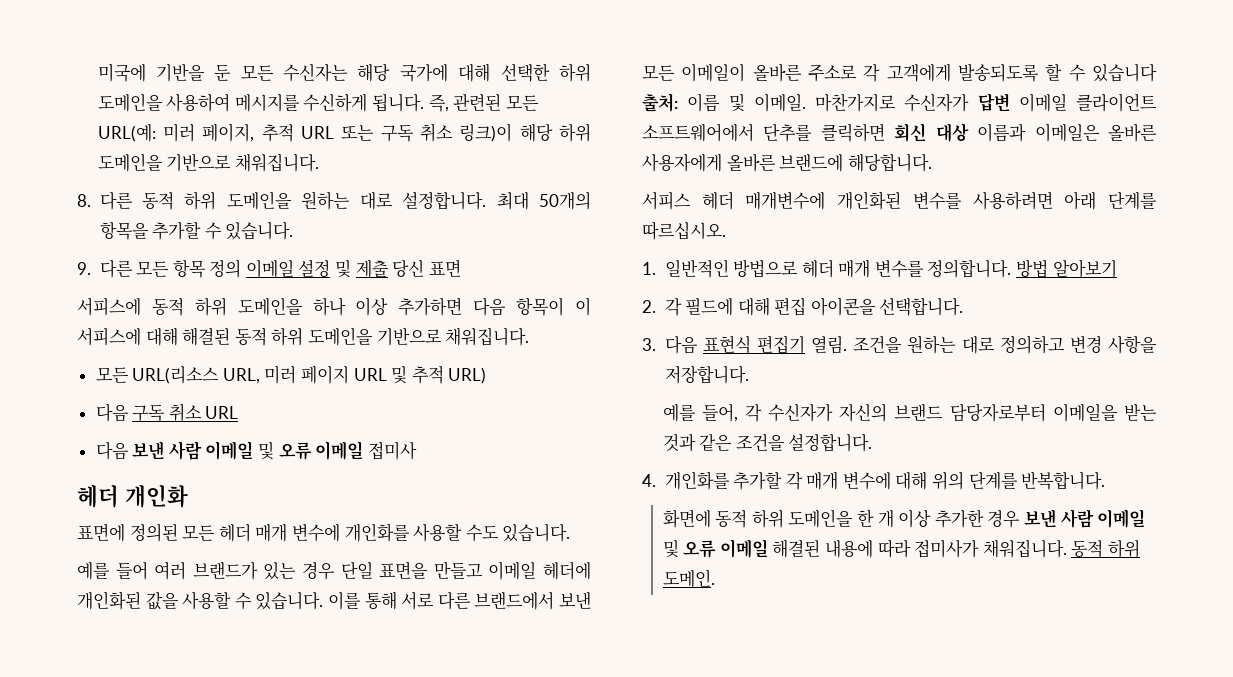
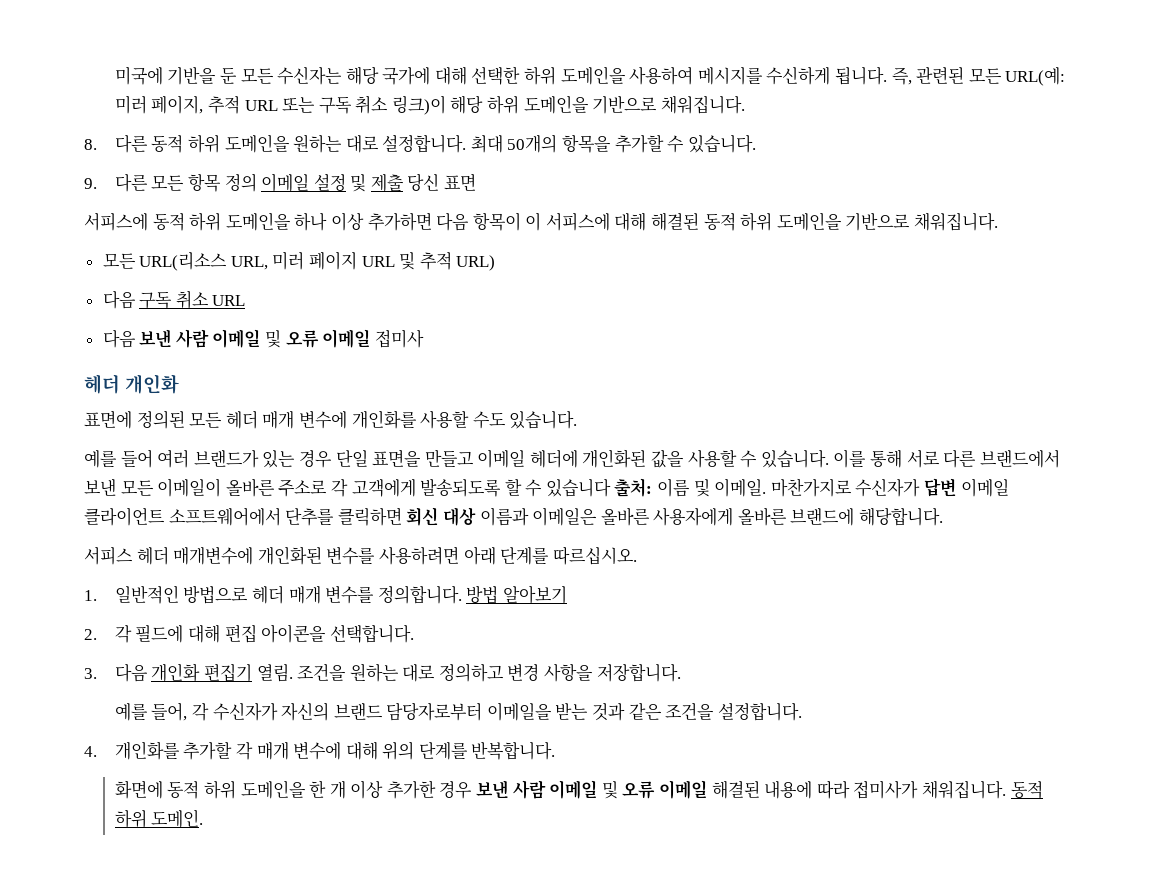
[702,335,751,354] 표현식 -> [151,663,201,682] 개인화

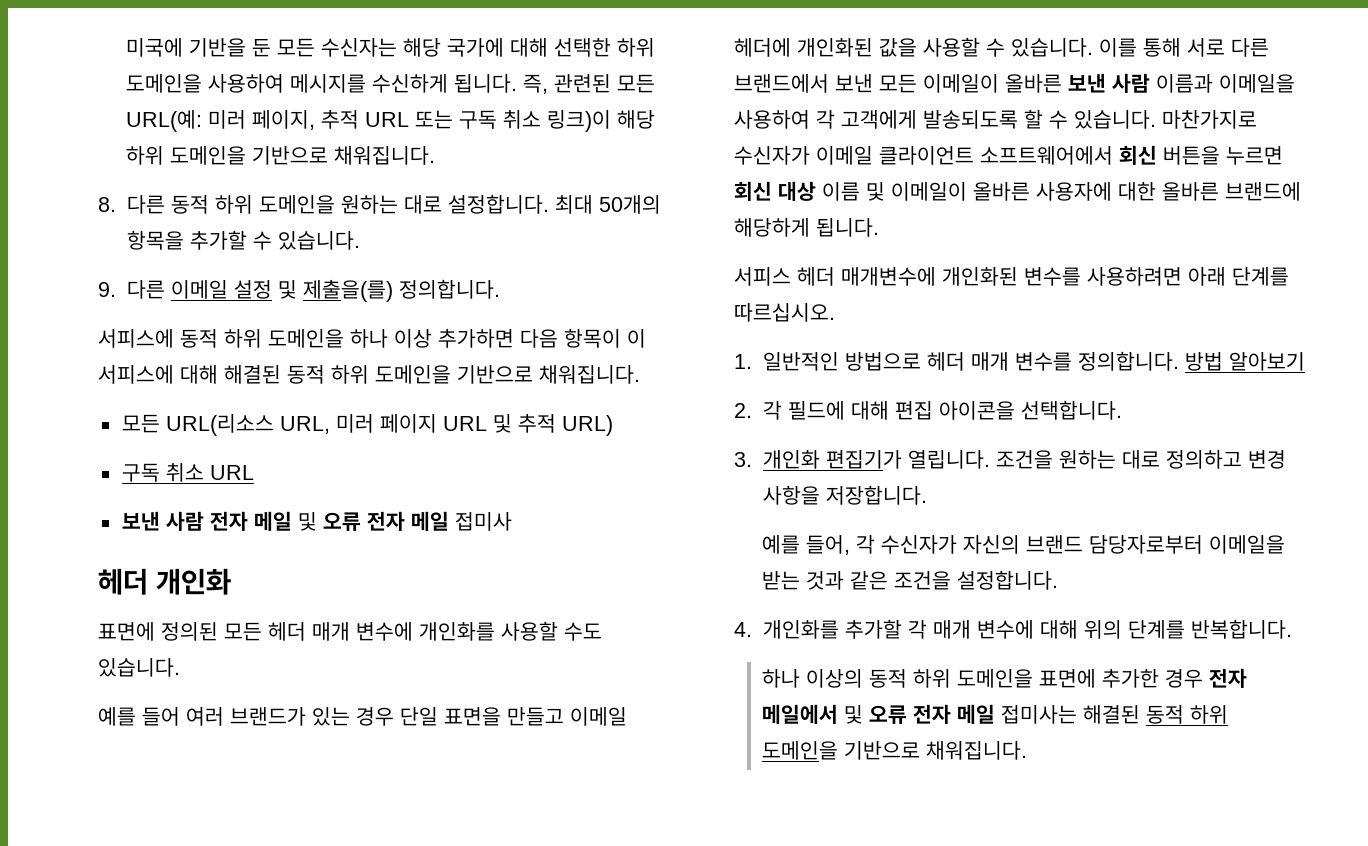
[151,173,477,192] 모든 항목 정의 이메일 설정 및 제출 당신 표면 -> [170,279,500,302] 이메일 설정 및 제출을(를) 정의합니다.
[102,291,136,309] 다음 -> (613, 425) none
[102,329,371,348] 다음 보낸 사람 이메일 및 오류 이메일 -> [121,511,449,531] 보낸 사람 전자 메일 및 오류 전자 메일
[278,479,328,497] 주소로 -> [1068,73,1295,93] [734,110,810,129] 보낸 사람 이름과 이메일을 사용하여
[545,478,767,497] 있습니다 출처: 이름 및 이메일. -> [1074,110,1156,129] 있습니다.
[924,478,957,497] 답변 -> (810, 155) none
[285,507,944,526] 단추를 클릭하면 회신 대상 이름과 이메일은 올바른 사용자에게 올바른 브랜드에 해당합니다. -> [1119,145,1283,165] [734,181,1301,201] [734,218,879,237] 회신 버튼을 누르면 회신 대상 이름 및 이메일이 올바른 사용자에 대한 올바른 브랜드에 해당하게 됩니다.
[114,663,293,682] 다음 개인화 편집기 열림. -> [762,450,990,469] 개인화 편집기가 열립니다.
[114,780,1043,799] [114,809,204,828] 화면에 동적 하위 도메인을 한 개 이상 추가한 경우 보낸 사람 이메일 및 오류 이메일 해결된 내용에 따라 접미사가 채워집니다. 동적 하위 도메인. -> [762,668,1248,688] [762,704,1229,724] [762,741,1028,760] 하나 이상의 동적 하위 도메인을 표면에 추가한 경우 전자 메일에서 및 오류 전자 메일 접미사는 해결된 동적 하위 도메인을 기반으로 채워집니다.

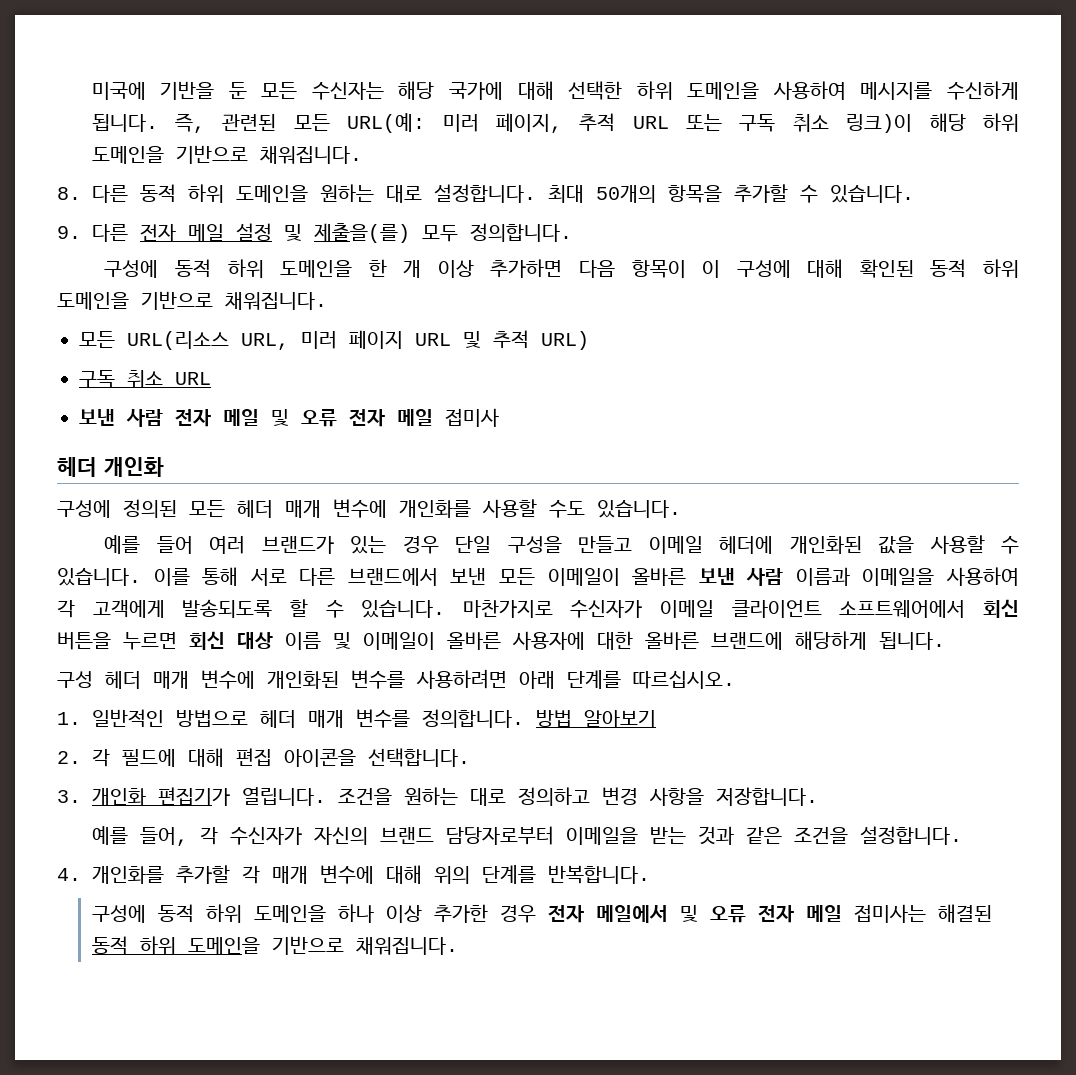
[170,280,228,299] 이메일 -> [139,224,224,242] 전자 메일
(393, 290) none -> [421,225,458,242] 모두
[98,329,388,348] 서피스에 동적 하위 도메인을 하나 -> [104,259,422,278] 구성에 동적 하위 도메인을 한 개
[98,365,281,384] 서피스에 대해 해결된 -> [736,259,914,278] 구성에 대해 확인된
[98,622,155,641] 표면에 -> [57,500,111,518] 구성에
[444,707,501,726] 표면을 -> [507,536,562,553] 구성을
[734,267,936,286] 서피스 헤더 매개변수에 -> [57,670,255,689] 구성 헤더 매개 변수에
[762,669,1097,688] 하나 이상의 동적 하위 도메인을 표면에 -> [91,904,422,923] 구성에 동적 하위 도메인을 하나 이상

